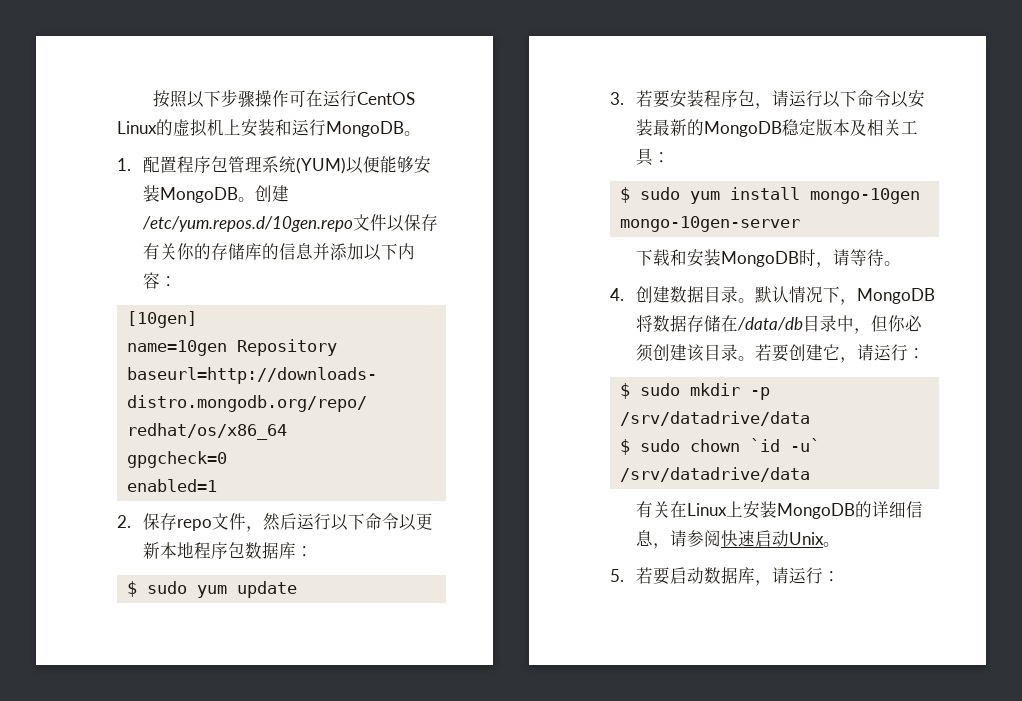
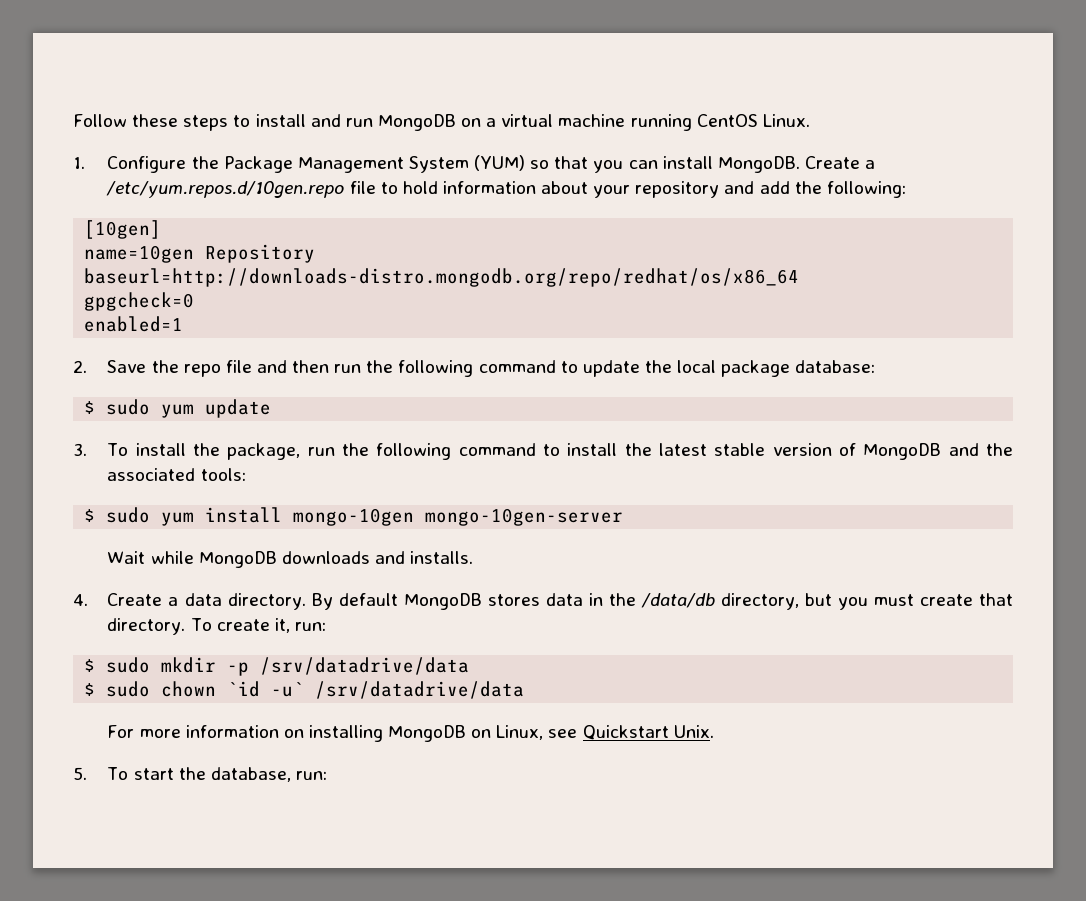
[153,89,416,108] [117,119,421,137] [117,156,432,174] [143,185,290,203] [142,214,439,232] [143,243,416,261] [143,272,178,289] 按照以下步骤操作可在运行CentOS Linux的虚拟机上安装和运行MongoDB。 // 1.配置程序包管理系统(YUM)以便能够安装MongoDB。创建/etc/yum.repos.d/10gen.repo文件以保存有关你的存储库的信息并添加以下内容： -> [73,114,810,131] [73,155,876,173] [106,181,906,198] Follow these steps to install and run MongoDB on a virtual machine running CentOS Linux. // 1. Configure the Package Management System (YUM) so that you can install MongoDB. Create a /etc/yum.repos.d/10gen.repo file to hold information about your repository and add the following:
[143,513,434,532] [143,542,314,559] 保存repo文件，然后运行以下命令以更新本地程序包数据库： -> [107,360,876,377] Save the repo file and then run the following command to update the local package database:
[636,90,926,109] [636,119,919,137] [636,148,671,166] 若要安装程序包，请运行以下命令以安装最新的MongoDB稳定版本及相关工具： -> [107,443,1013,460] [107,468,246,481] To install the package, run the following command to install the latest stable version of MongoDB and the associated tools:
[636,249,902,268] [610,286,936,305] [636,315,923,334] [636,344,926,363] 下载和安装MongoDB时，请等待。 // 4.创建数据目录。默认情况下，MongoDB将数据存储在/data/db目录中，但你必须创建该目录。若要创建它，请运行： -> [107,551,474,568] [73,593,1013,610] [107,618,326,635] Wait while MongoDB downloads and installs. // 4. Create a data directory. By default MongoDB stores data in the /data/db directory, but you must create that directory. To create it, run:
[636,501,924,519] [636,530,841,549] [610,567,841,586] 有关在Linux上安装MongoDB的详细信息，请参阅快速启动Unix。 // 5.若要启动数据库，请运行： -> [107,725,714,742] [73,767,327,782] For more information on installing MongoDB on Linux, see Quickstart Unix. // 5. To start the database, run:

